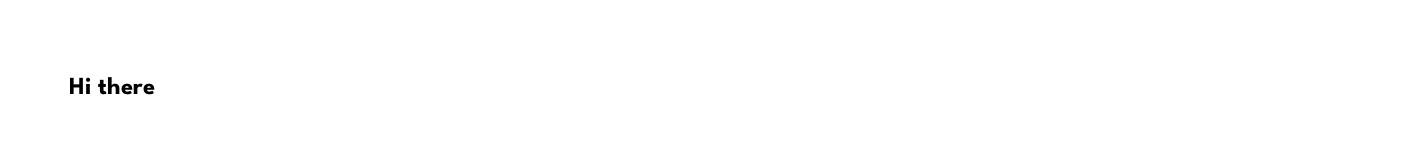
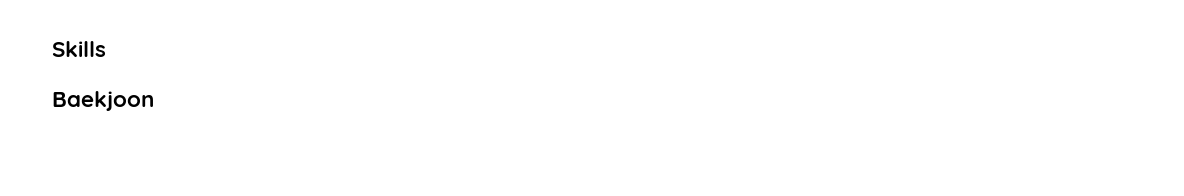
[69,77,155,95] Hi there -> [52,41,106,57] [52,91,154,111] Skills // Baekjoon

